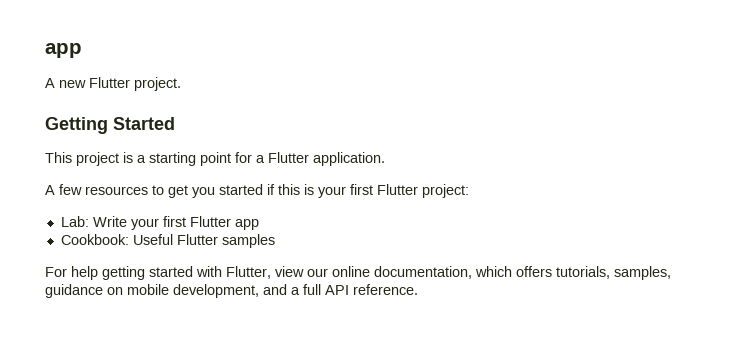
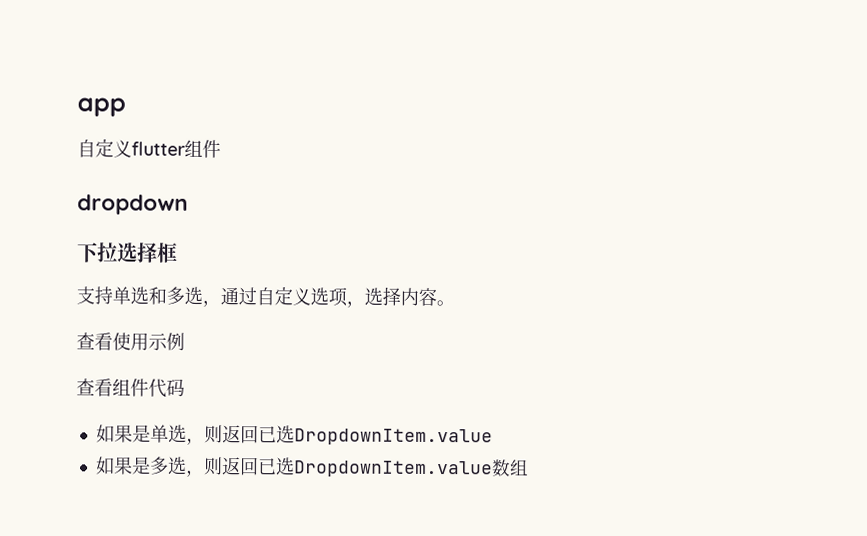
[45,43,82,58] [45,77,181,91] [45,117,175,134] [45,152,385,166] [45,184,469,198] [60,216,259,230] [60,234,275,248] [45,266,671,280] [45,284,418,298] app // A new Flutter project. // Getting Started // This project is a starting point for a Flutter application. // A few resources to get you started if this is your first Flutter project: // Lab: Write your first Flutter app // Cookbook: Useful Flutter samples // For help getting started with Flutter, view our online documentation, which offers tutorials, samples, guidance on mobile development, and a full API reference. -> [77,97,126,117] [77,138,221,158] [77,194,188,215] [77,242,178,263] [76,286,455,308] [76,332,185,351] [76,378,185,398] [95,424,493,446] [95,456,529,478] app // 自定义flutter组件 // dropdown // 下拉选择框 // 支持单选和多选，通过自定义选项，选择内容。 // 查看使用示例 // 查看组件代码 // 如果是单选，则返回已选DropdownItem.value // 如果是多选，则返回已选DropdownItem.value数组

